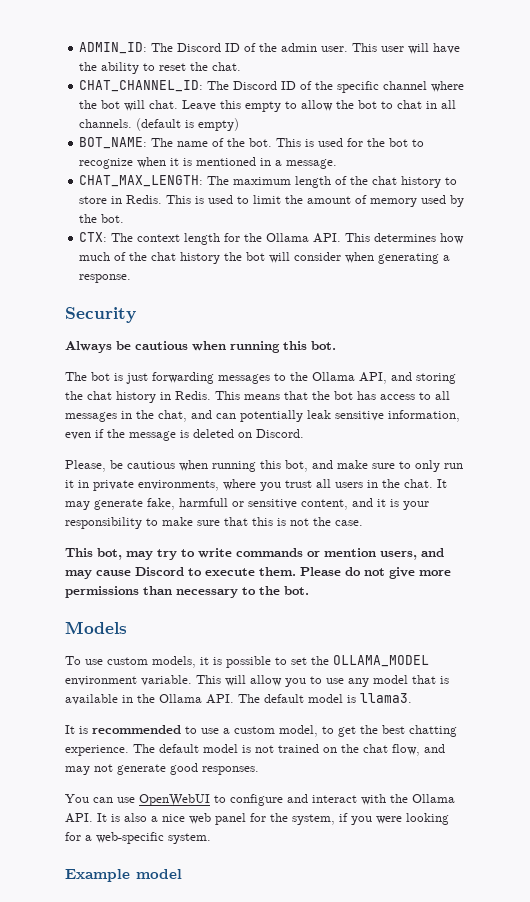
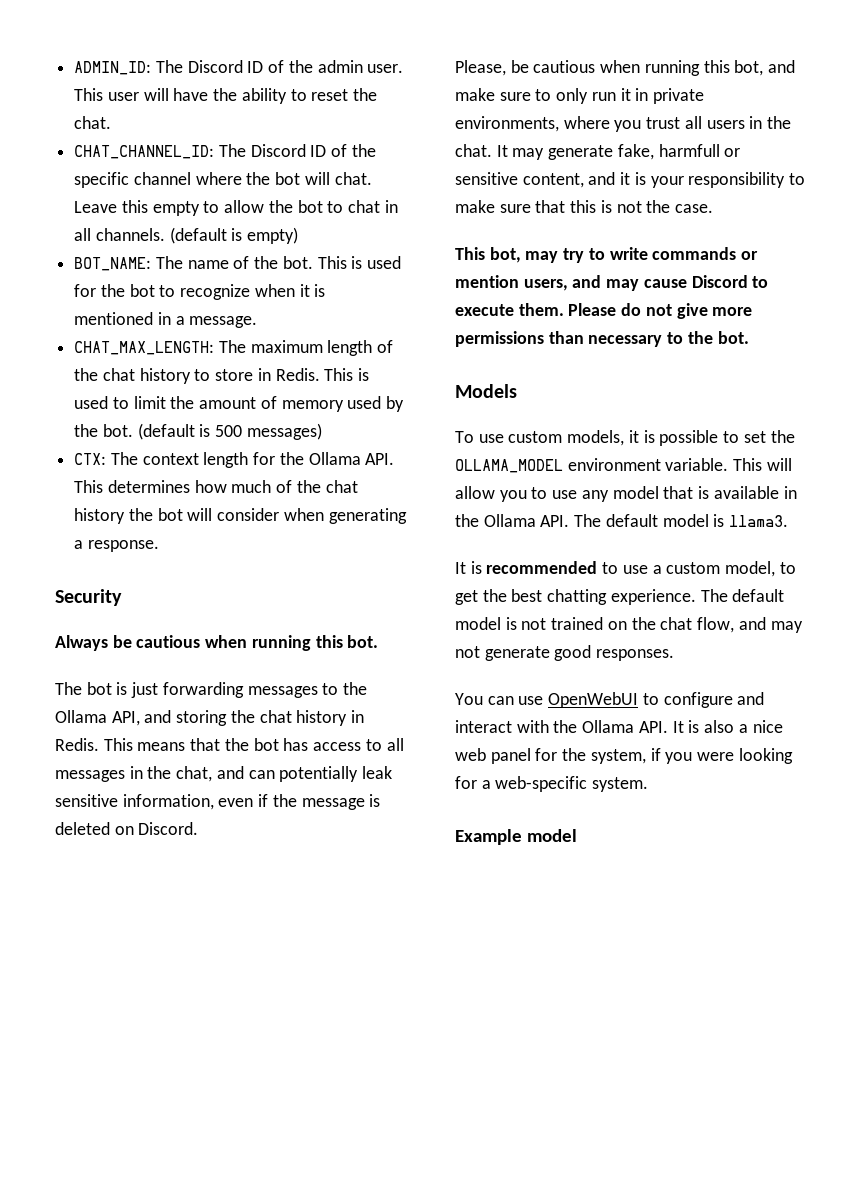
(125, 218) none -> [137,423,322,440] (default is 500 messages)

